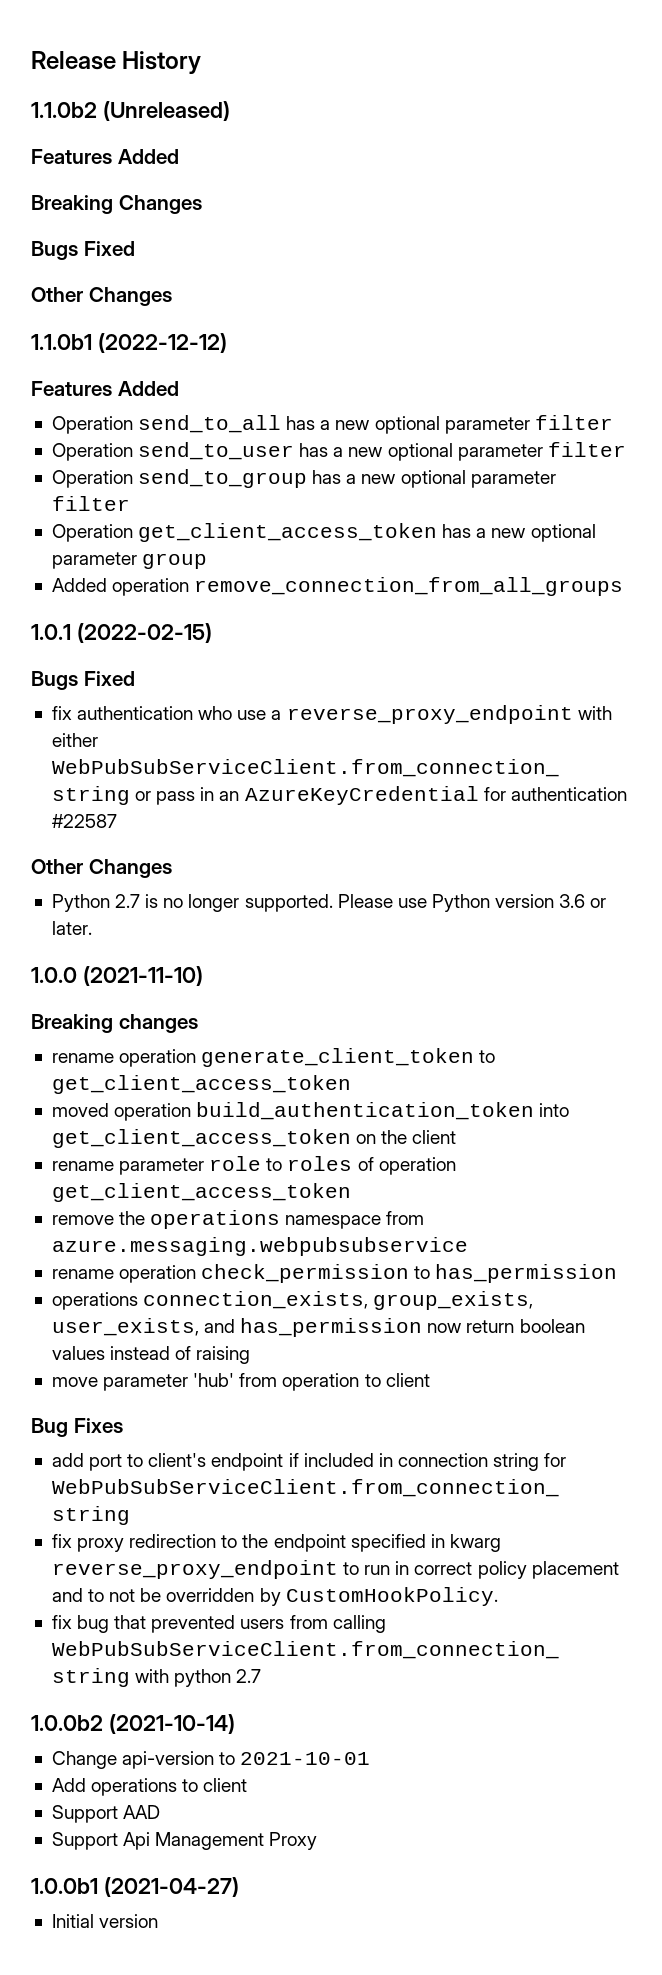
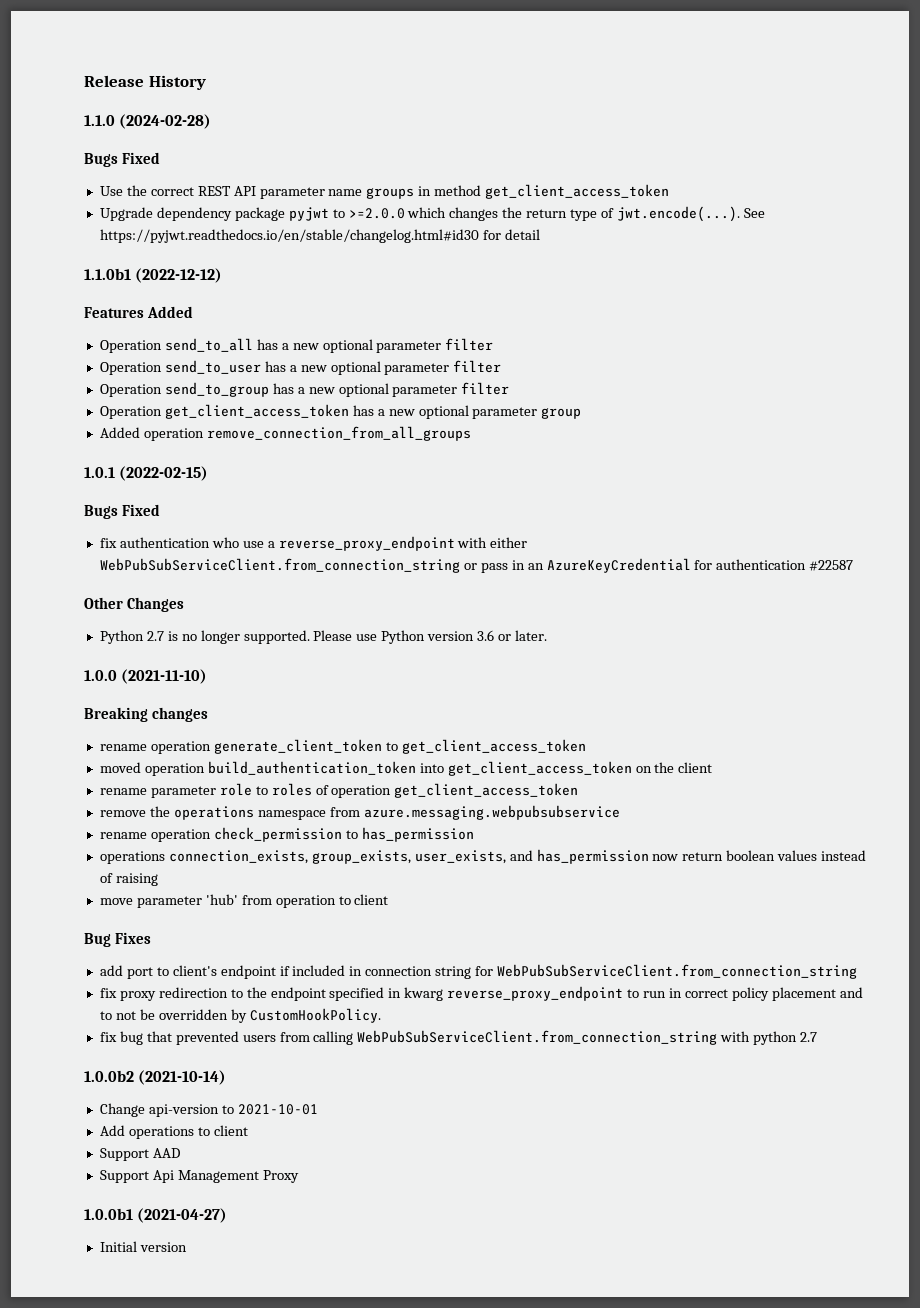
[31,101,230,121] [31,149,179,164] [31,195,202,214] [31,241,135,260] [31,287,172,306] 1.1.0b2 (Unreleased) // Features Added // Breaking Changes // Bugs Fixed // Other Changes -> [84,114,212,129] [84,152,161,167] [99,184,670,199] [99,206,765,222] [99,229,540,243] 1.1.0 (2024-02-28) // Bugs Fixed // Use the correct REST API parameter name groups in method get_client_access_token // Upgrade dependency package pyjwt to >=2.0.0 which changes the return type of jwt.encode(...). See https://pyjwt.readthedocs.io/en/stable/changelog.html#id30 for detail

